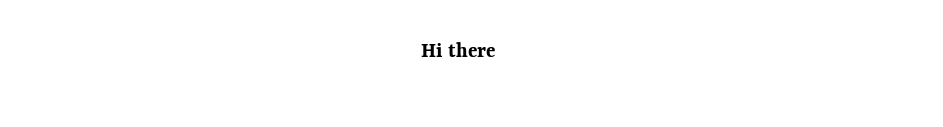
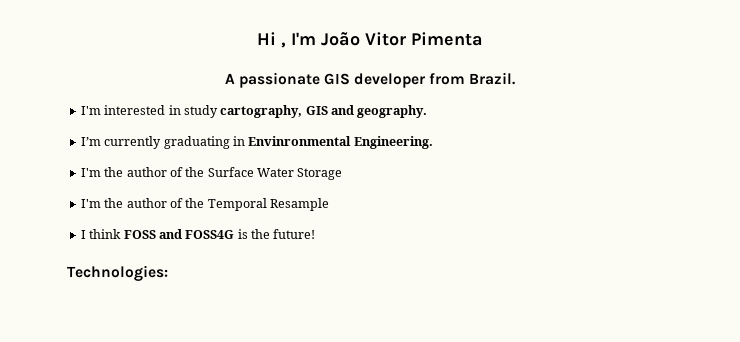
[447,42,495,57] there -> [281,32,483,48] [224,72,516,88] [80,105,428,118] [80,136,433,149] [80,167,343,180] [80,198,329,211] [80,229,316,239] [67,265,168,281] , I'm João Vitor Pimenta // A passionate GIS developer from Brazil. // I'm interested in study cartography, GIS and geography. // I’m currently graduating in Envinronmental Engineering. // I'm the author of the Surface Water Storage // I'm the author of the Temporal Resample // I think FOSS and FOSS4G is the future! // Technologies:

